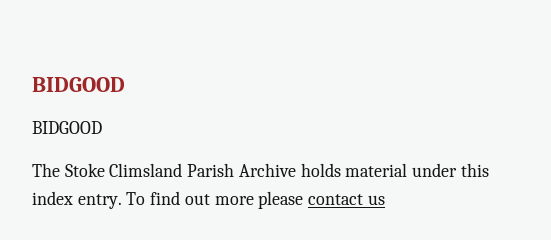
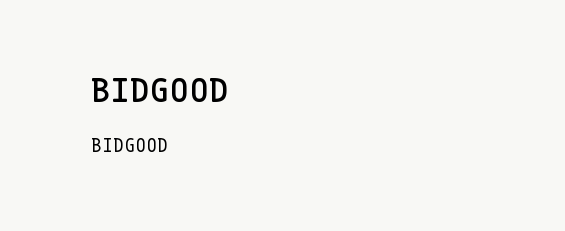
[32,163,489,177] [32,191,385,209] // The Stoke Climsland Parish Archive holds material under this index entry. To find out more please contact us -> (168, 145) none

